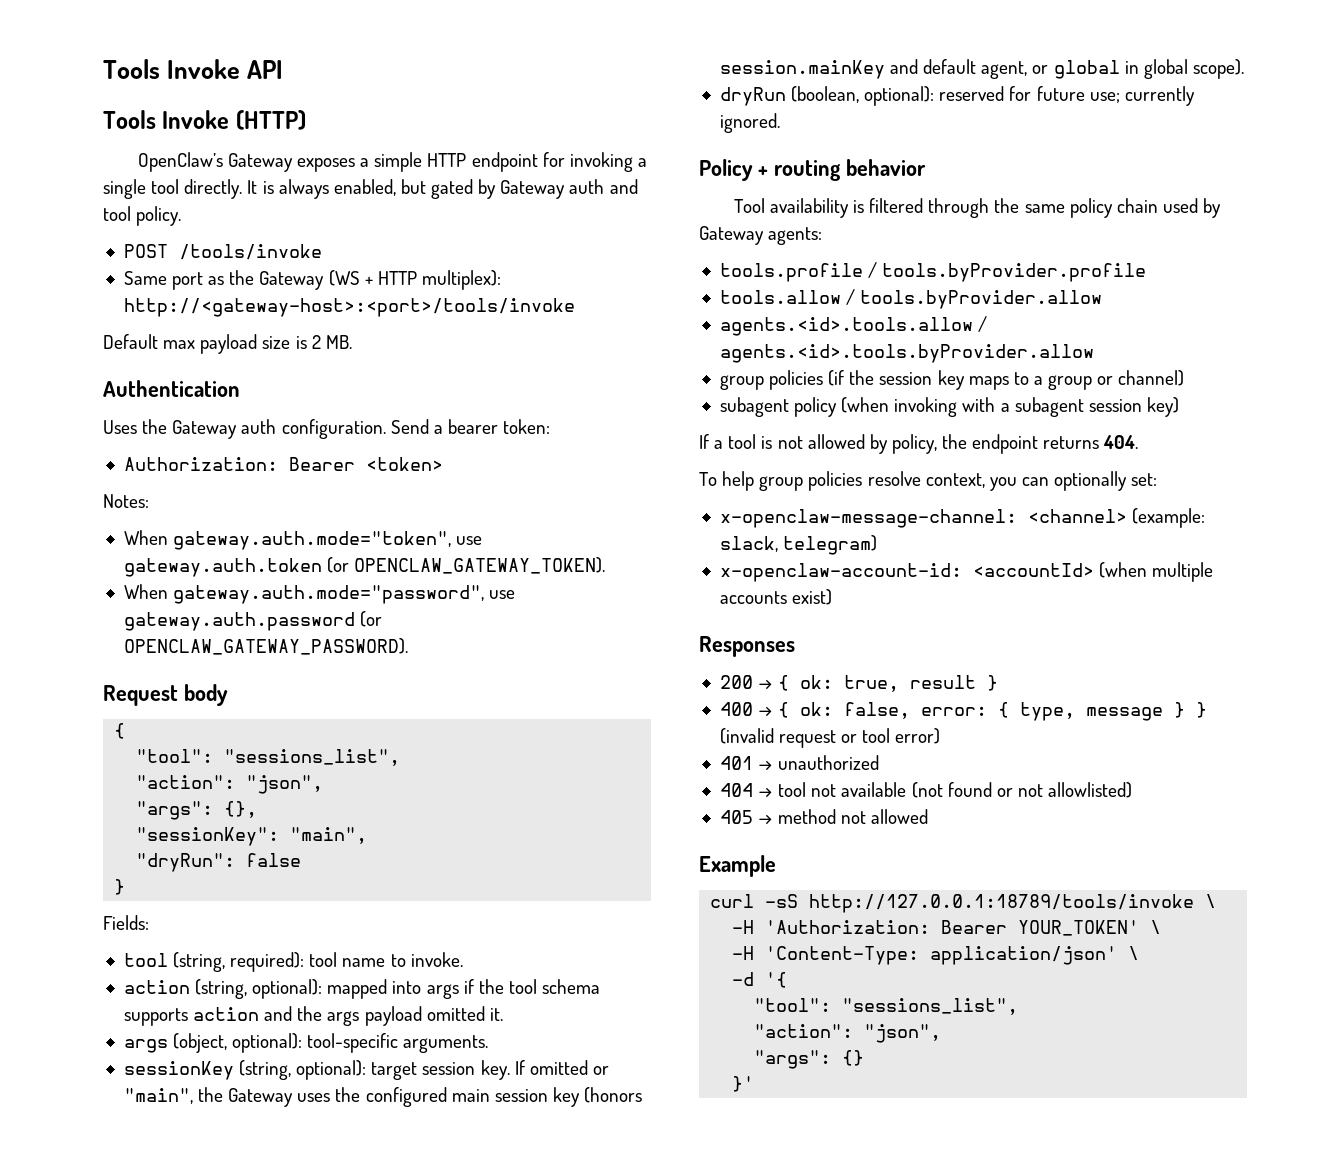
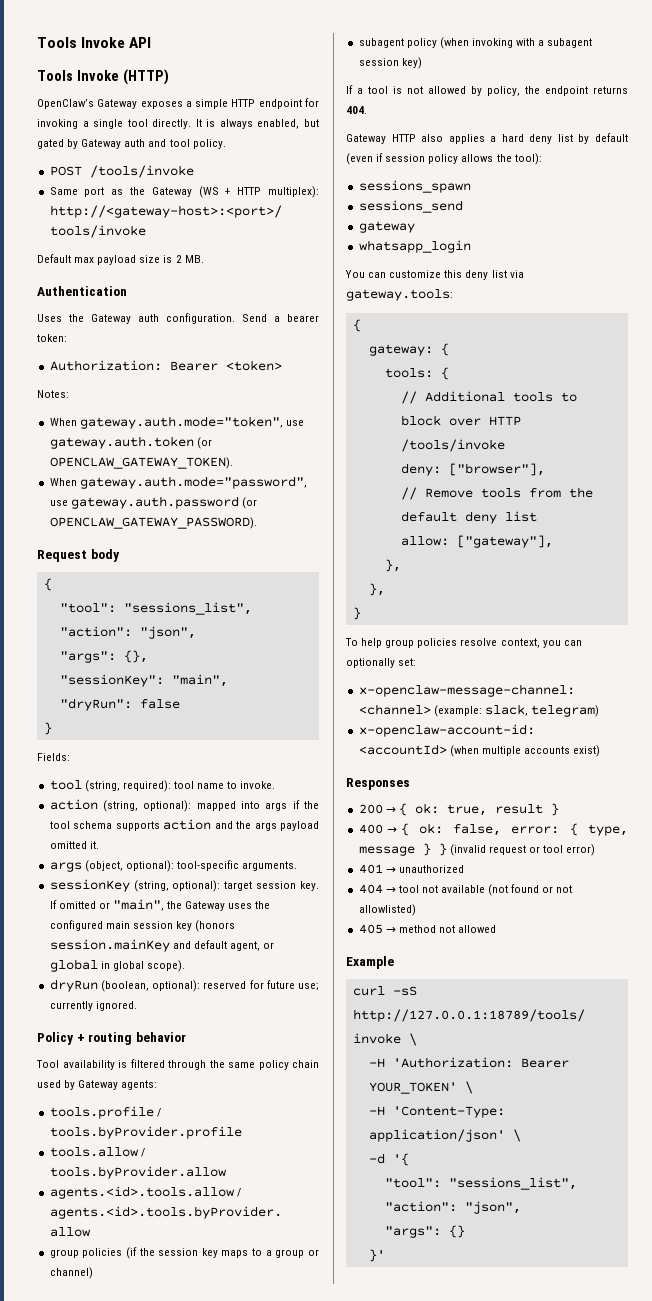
(1139, 442) none -> [346,133,628,144] [346,153,542,165] [358,180,471,193] [358,200,463,213] [358,221,415,233] [358,240,471,253] [345,270,524,280] [346,289,453,301] [352,319,361,332] [368,343,449,356] [384,367,449,380] [400,391,577,404] [400,415,521,426] [400,439,505,452] [400,463,545,476] [400,487,593,500] [400,511,537,524] [400,535,553,548] [384,559,401,572] [368,583,385,596] [352,607,361,620] // Gateway HTTP also applies a hard deny list by default (even if session policy allows the tool): // sessions_spawn // sessions_send // gateway // whatsapp_login // You can customize this deny list via gateway.tools: // { // gateway: { // tools: { // // Additional tools to block over HTTP /tools/invoke // deny: ["browser"], // // Remove tools from the default deny list // allow: ["gateway"], // }, // }, // }

